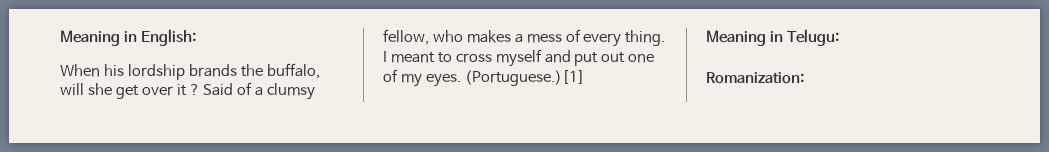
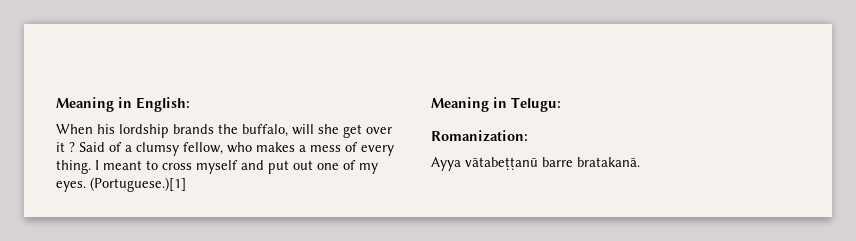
(804, 78) none -> [431,157,640,171] // Ayya vātabeṭṭanū barre bratakanā.

